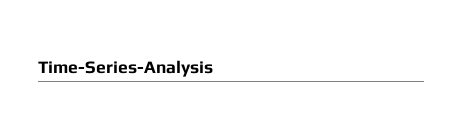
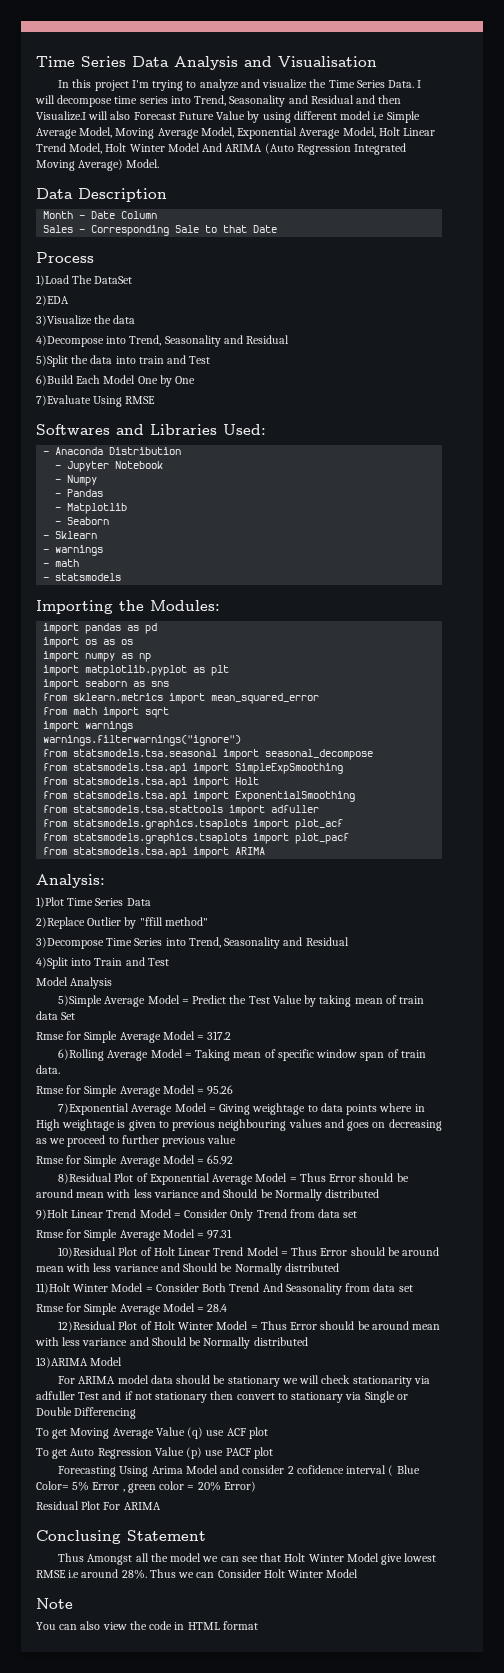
[38,60,213,77] Time-Series-Analysis -> [36,56,377,70] [58,79,422,91] [35,95,402,107] [36,111,420,123] [36,127,436,139] [36,143,407,155] [36,159,160,171] [36,188,167,202] [43,211,158,219] [43,225,278,236] [36,252,94,263] [36,275,133,286] [36,295,69,306] [36,315,136,326] [36,335,290,347] [36,355,211,367] [36,375,196,387] [36,395,156,407] [36,424,266,435] [43,447,182,455] [55,461,164,472] [55,475,98,486] [55,489,104,497] [55,503,128,514] [55,517,110,525] [43,531,98,539] [43,545,104,556] [43,559,80,567] [43,573,122,581] [36,600,220,614] [43,623,158,634] [43,637,134,648] [43,651,152,662] [43,665,230,676] [43,679,170,690] [43,693,320,704] [43,707,170,718] [43,721,134,732] [43,735,242,746] [43,749,374,760] [43,763,344,774] [43,777,260,788] [43,791,356,802] [43,805,320,816] [43,819,344,830] [43,833,350,844] [43,847,266,858] [36,874,105,888] [36,897,151,908] [36,917,208,929] [36,937,349,949] [36,957,169,969] [36,977,113,989] [58,995,425,1007] [36,1011,76,1020] [36,1031,232,1043] [58,1049,426,1061] [36,1065,60,1074] [36,1085,234,1097] [58,1103,425,1115] [36,1119,442,1131] [36,1135,237,1147] [36,1155,234,1167] [58,1173,409,1185] [36,1189,380,1201] [36,1209,358,1221] [36,1229,233,1241] [58,1247,440,1258] [36,1263,339,1275] [36,1283,413,1295] [36,1303,228,1315] [58,1321,441,1332] [35,1337,308,1349] [36,1357,123,1368] [58,1375,430,1387] [36,1391,408,1403] [36,1407,137,1419] [36,1427,268,1439] [36,1447,273,1459] [58,1465,420,1477] [36,1481,256,1493] [36,1501,161,1510] [36,1530,206,1544] [58,1553,437,1565] [36,1569,359,1579] [36,1598,73,1609] [36,1621,258,1630] Time Series Data Analysis and Visualisation // In this project I'm trying to analyze and visualize the Time Series Data. I will decompose time series into Trend, Seasonality and Residual and then Visualize.I will also Forecast Future Value by using different model i.e Simple Average Model, Moving Average Model, Exponential Average Model, Holt Linear Trend Model, Holt Winter Model And ARIMA (Auto Regression Integrated Moving Average) Model. // Data Description // Month - Date Column // Sales - Corresponding Sale to that Date // Process // 1)Load The DataSet // 2)EDA // 3)Visualize the data // 4)Decompose into Trend, Seasonality and Residual // 5)Split the data into train and Test // 6)Build Each Model One by One // 7)Evaluate Using RMSE // Softwares and Libraries Used: // - Anaconda Distribution // - Jupyter Notebook // - Numpy // - Pandas // - Matplotlib // - Seaborn // - Sklearn // - warnings // - math // - statsmodels // Importing the Modules: // import pandas as pd // import os as os // import numpy as np // import matplotlib.pyplot as plt // import seaborn as sns // from sklearn.metrics import mean_squared_error // from math import sqrt // import warnings // warnings.filterwarnings("ignore") // from statsmodels.tsa.seasonal import seasonal_decompose // from statsmodels.tsa.api import SimpleExpSmoothing // from statsmodels.tsa.api import Holt // from statsmodels.tsa.api import ExponentialSmoothing // from statsmodels.tsa.stattools import adfuller // from statsmodels.graphics.tsaplots import plot_acf // from statsmodels.graphics.tsaplots import plot_pacf // from statsmodels.tsa.api import ARIMA // Analysis: // 1)Plot Time Series Data // 2)Replace Outlier by "ffill method" // 3)Decompose Time Series into Trend, Seasonality and Residual // 4)Split into Train and Test // Model Analysis // 5)Simple Average Model = Predict the Test Value by taking mean of train data Set // Rmse for Simple Average Model = 317.2 // 6)Rolling Average Model = Taking mean of specific window span of train data. // Rmse for Simple Average Model = 95.26 // 7)Exponential Average Model = Giving weightage to data points where in High weightage is given to previous neighbouring values and goes on decreasing as we proceed to further previous value // Rmse for Simple Average Model = 65.92 // 8)Residual Plot of Exponential Average Model = Thus Error should be around mean with less variance and Should be Normally distributed // 9)Holt Linear Trend Model = Consider Only Trend from data set // Rmse for Simple Average Model = 97.31 // 10)Residual Plot of Holt Linear Trend Model = Thus Error should be around mean with less variance and Should be Normally distributed // 11)Holt Winter Model = Consider Both Trend And Seasonality from data set // Rmse for Simple Average Model = 28.4 // 12)Residual Plot of Holt Winter Model = Thus Error should be around mean with less variance and Should be Normally distributed // 13)ARIMA Model // For ARIMA model data should be stationary we will check stationarity via adfuller Test and if not stationary then convert to stationary via Single or Double Differencing // To get Moving Average Value (q) use ACF plot // To get Auto Regression Value (p) use PACF plot // Forecasting Using Arima Model and consider 2 cofidence interval ( Blue Color= 5% Error , green color = 20% Error) // Residual Plot For ARIMA // Conclusing Statement // Thus Amongst all the model we can see that Holt Winter Model give lowest RMSE i.e around 28%. Thus we can Consider Holt Winter Model // Note // You can also view the code in HTML format

